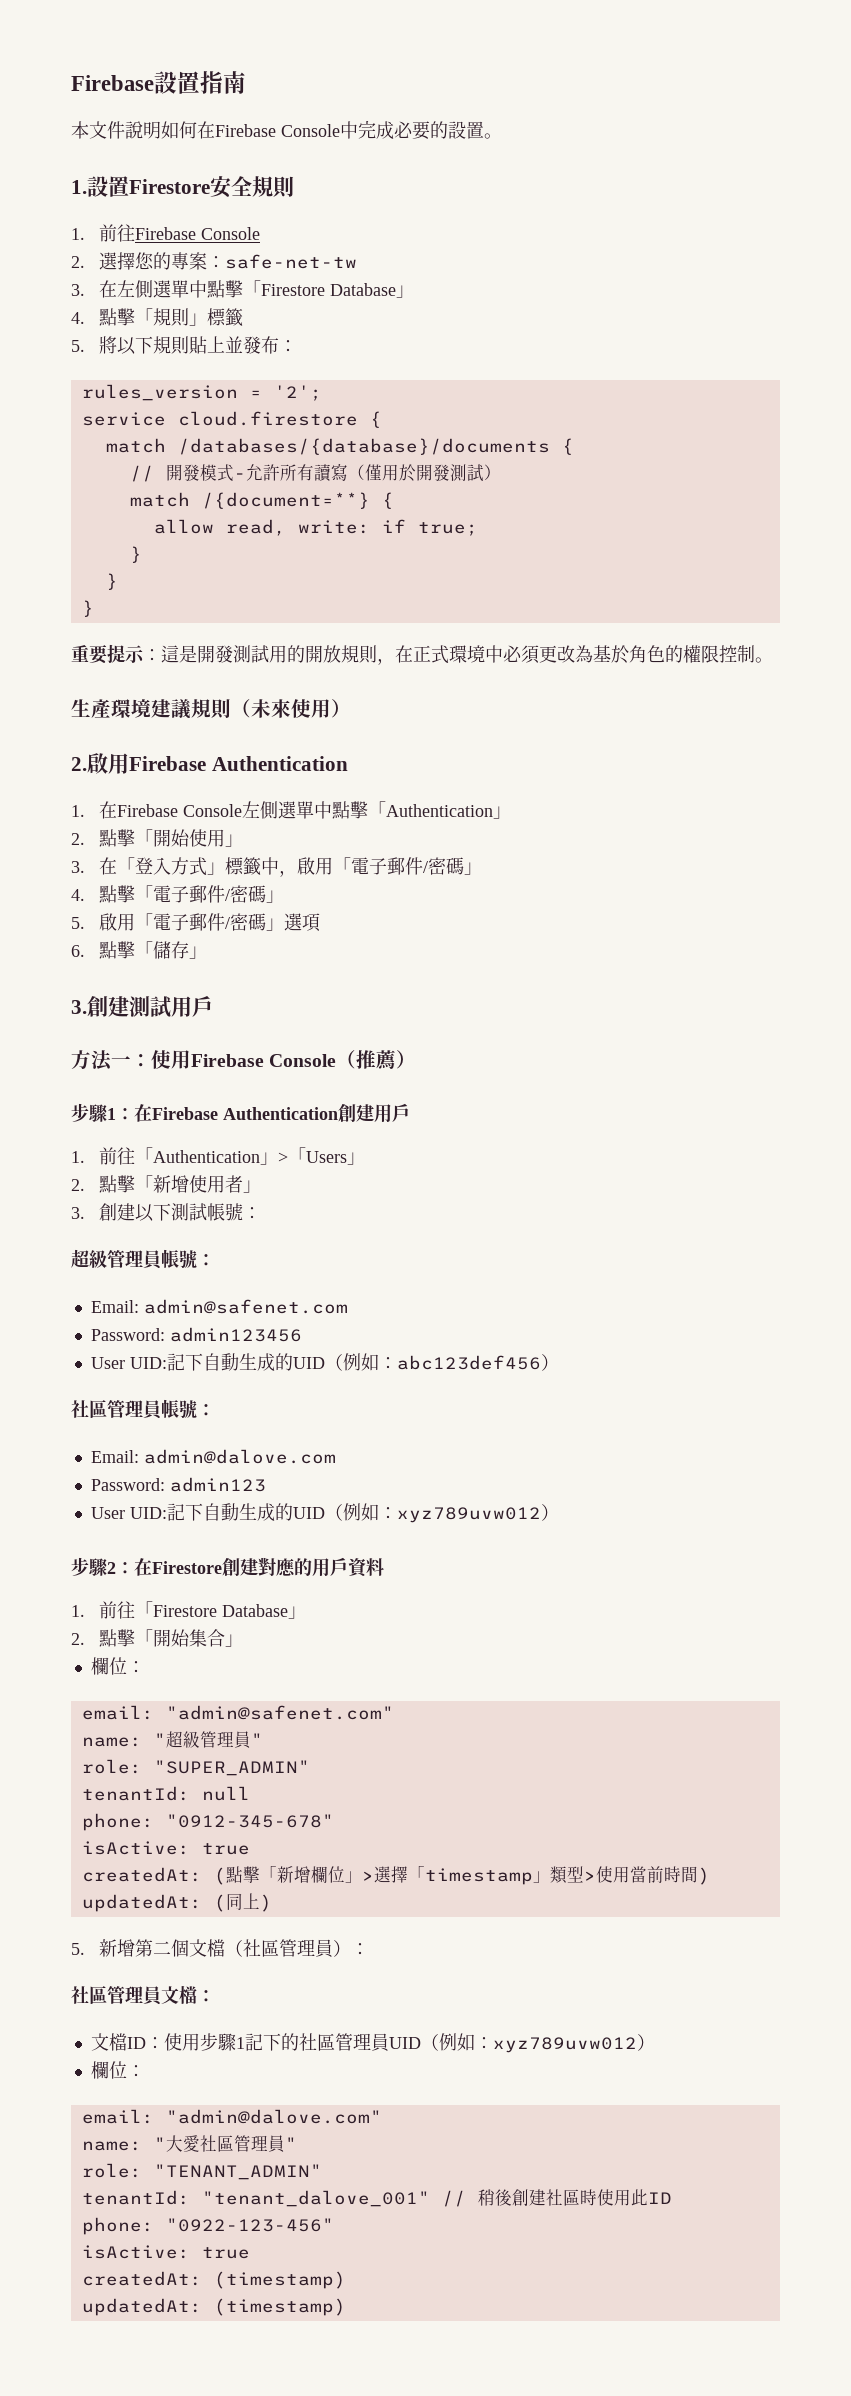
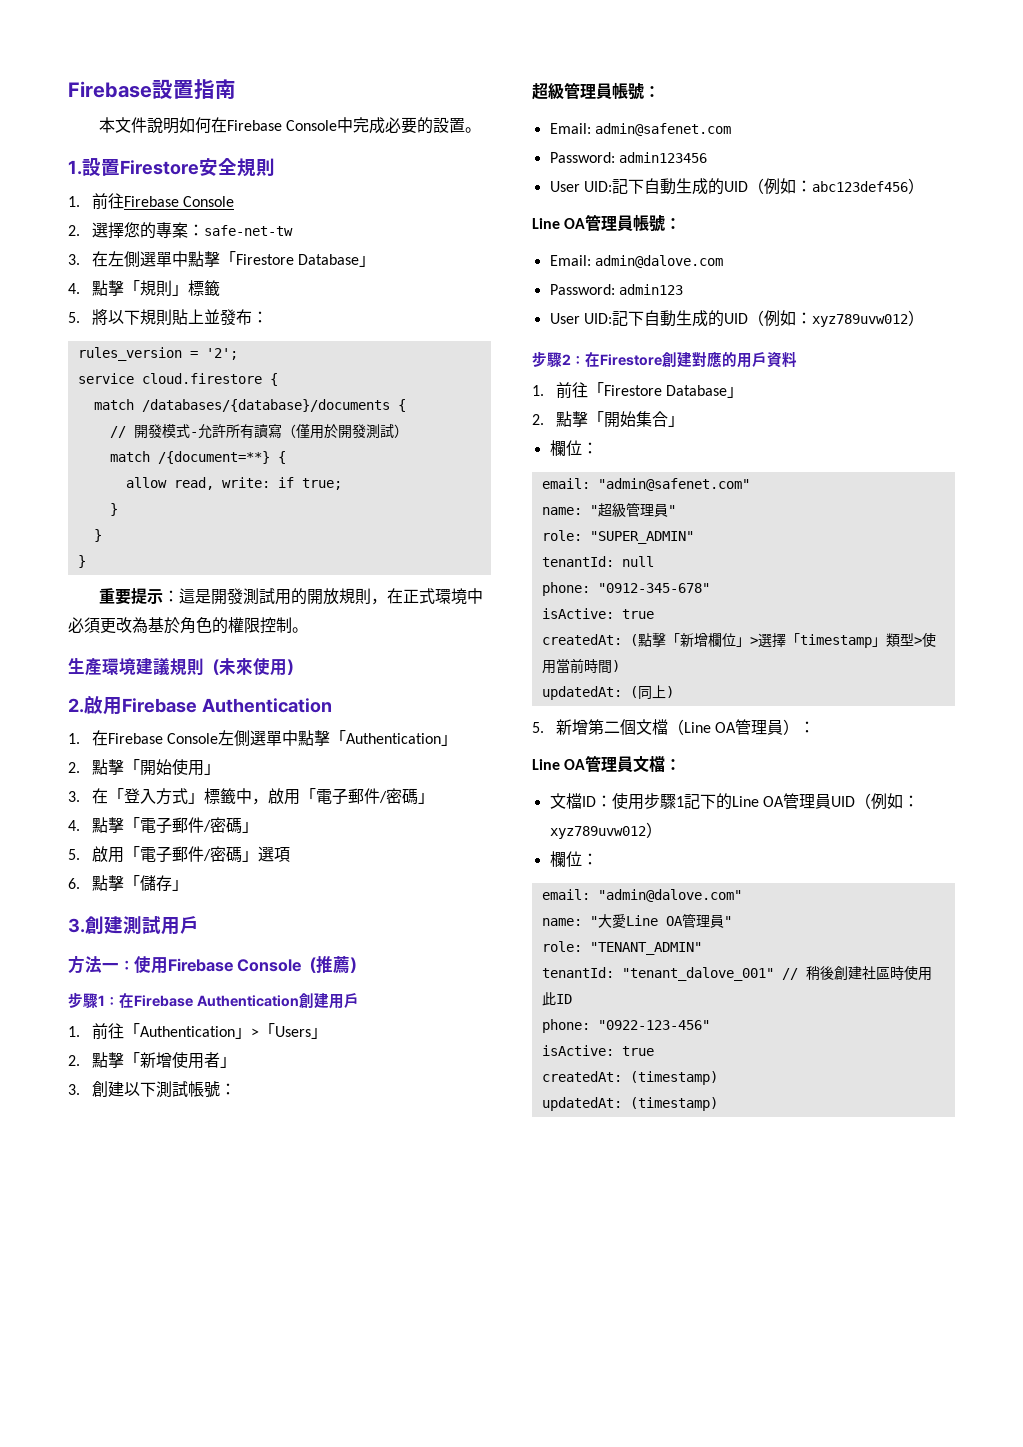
[71,1400,107,1419] 社區 -> [532,218,586,229] Line OA
[242,1939,279,1957] 社區 -> [683,722,737,733] Line OA
[71,1986,107,2005] 社區 -> [532,759,586,770] Line OA
[298,2033,335,2051] 社區 -> [731,796,784,807] Line OA
[199,2135,234,2152] 社區 -> [625,915,683,926] Line OA

